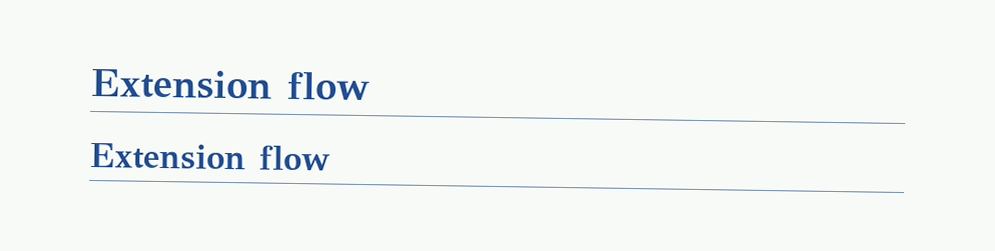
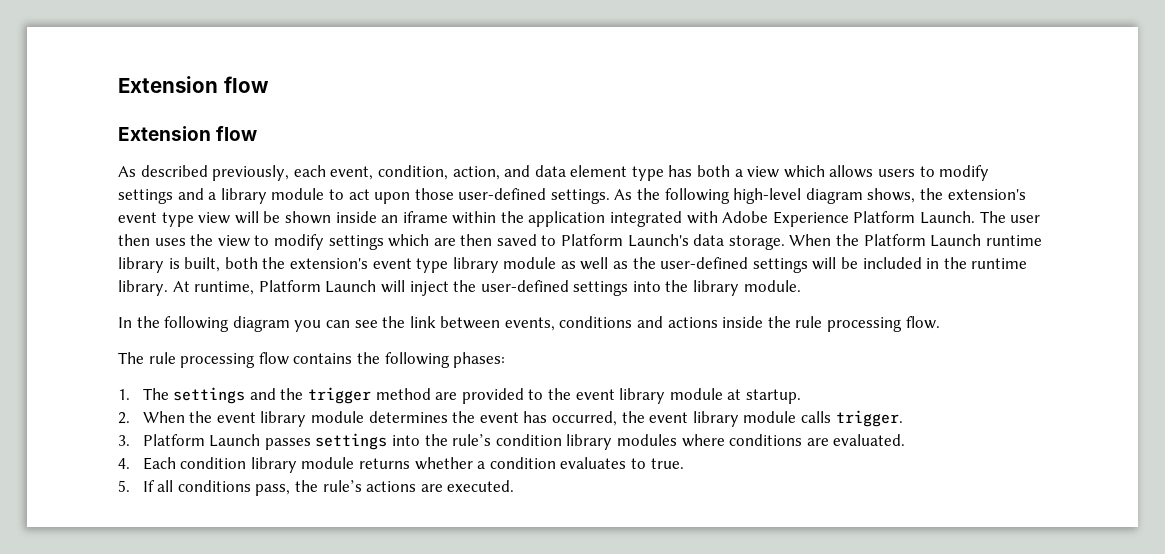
(331, 158) none -> [118,165,990,181] [118,188,1026,204] [118,211,1041,227] [118,234,1042,250] [118,257,1028,273] [118,280,801,296] [118,316,940,332] [118,352,506,368] [118,387,801,404] [118,410,903,427] [118,433,906,450] [118,457,684,473] [118,480,515,496] // As described previously, each event, condition, action, and data element type has both a view which allows users to modify settings and a library module to act upon those user-defined settings. As the following high-level diagram shows, the extension's event type view will be shown inside an iframe within the application integrated with Adobe Experience Platform Launch. The user then uses the view to modify settings which are then saved to Platform Launch's data storage. When the Platform Launch runtime library is built, both the extension's event type library module as well as the user-defined settings will be included in the runtime library. At runtime, Platform Launch will inject the user-defined settings into the library module. // In the following diagram you can see the link between events, conditions and actions inside the rule processing flow. // The rule processing flow contains the following phases: // 1. The settings and the trigger method are provided to the event library module at startup. // 2. When the event library module determines the event has occurred, the event library module calls trigger. // 3. Platform Launch passes settings into the rule’s condition library modules where conditions are evaluated. // 4. Each condition library module returns whether a condition evaluates to true. // 5. If all conditions pass, the rule’s actions are executed.

